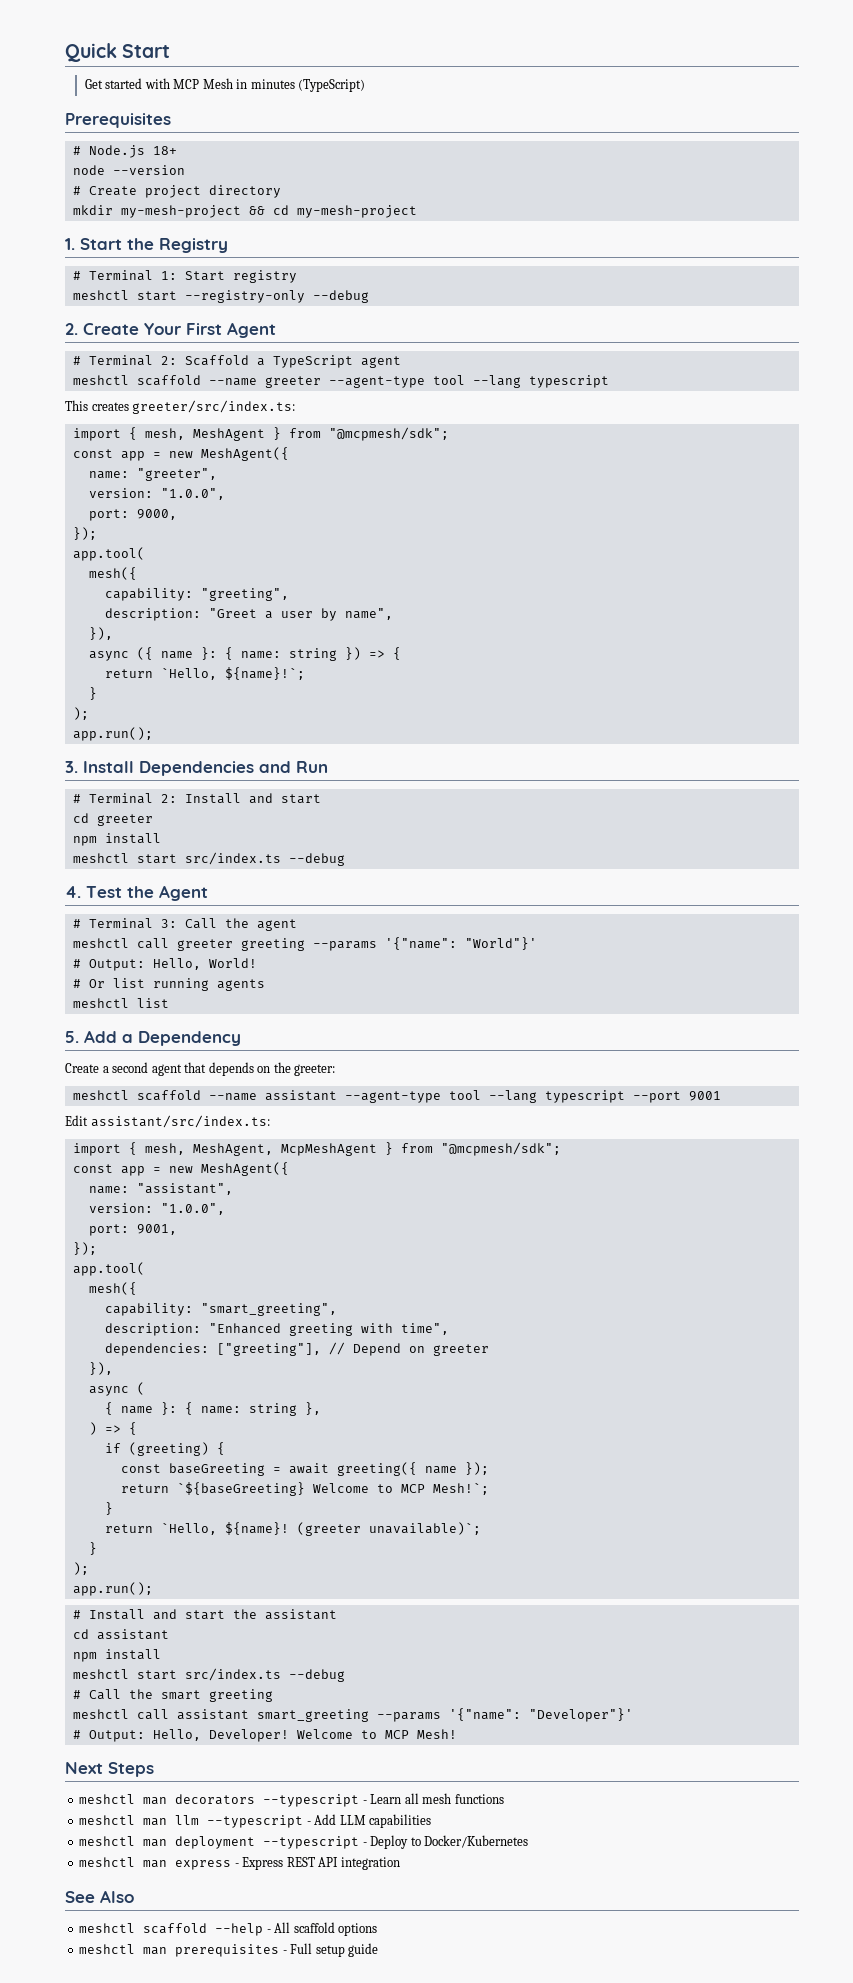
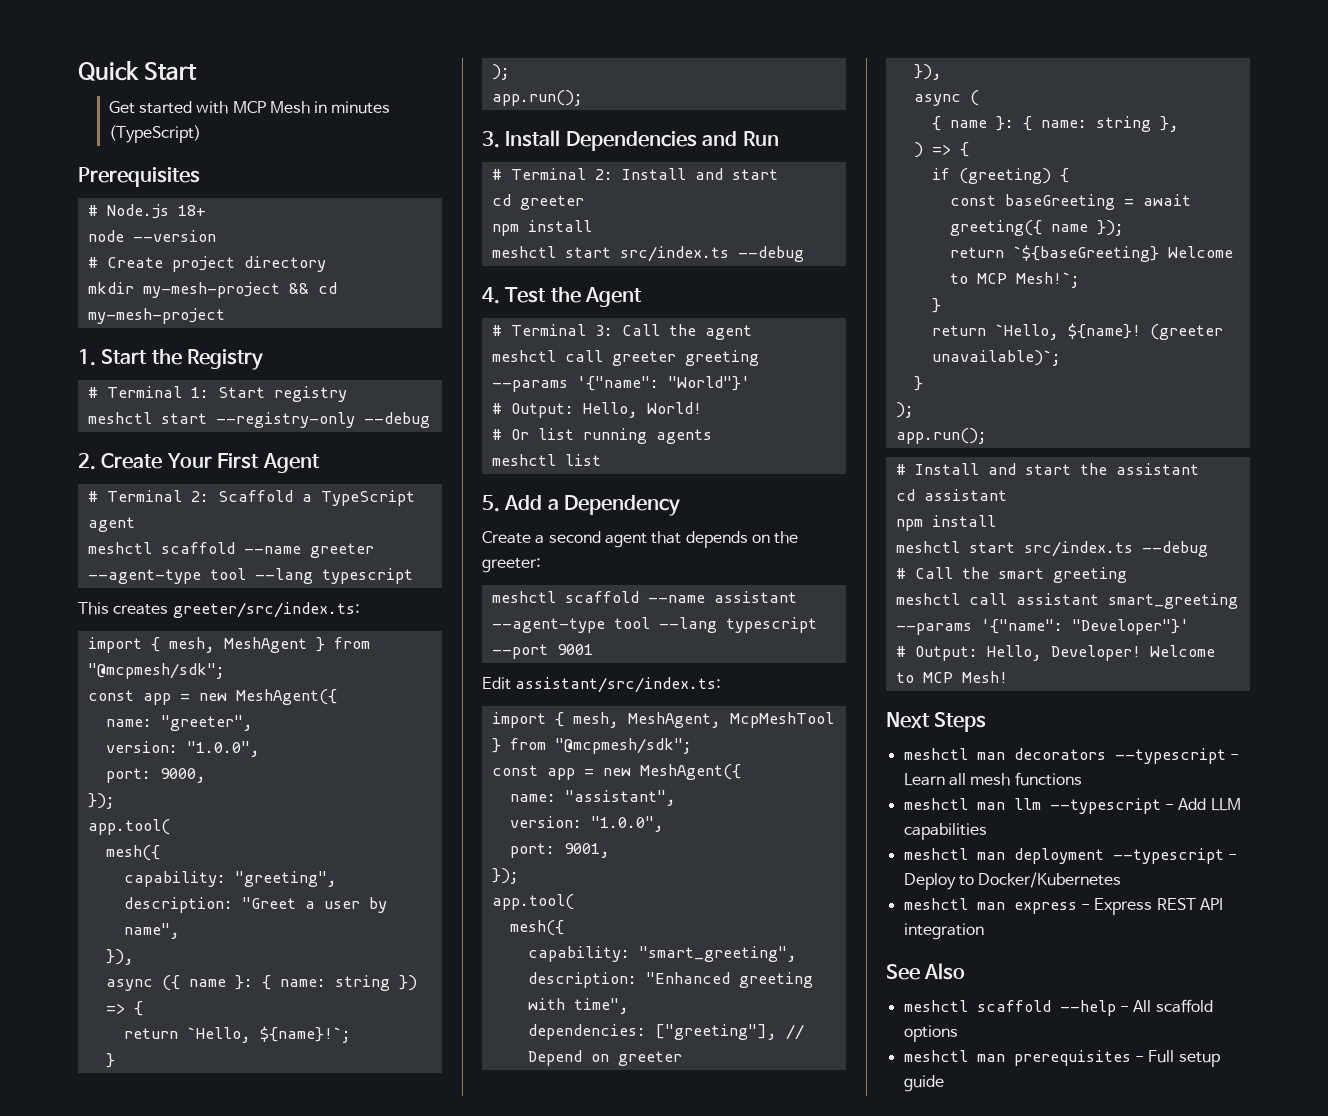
[280,1143,377,1156] McpMeshAgent -> [729,712,834,728] McpMeshTool

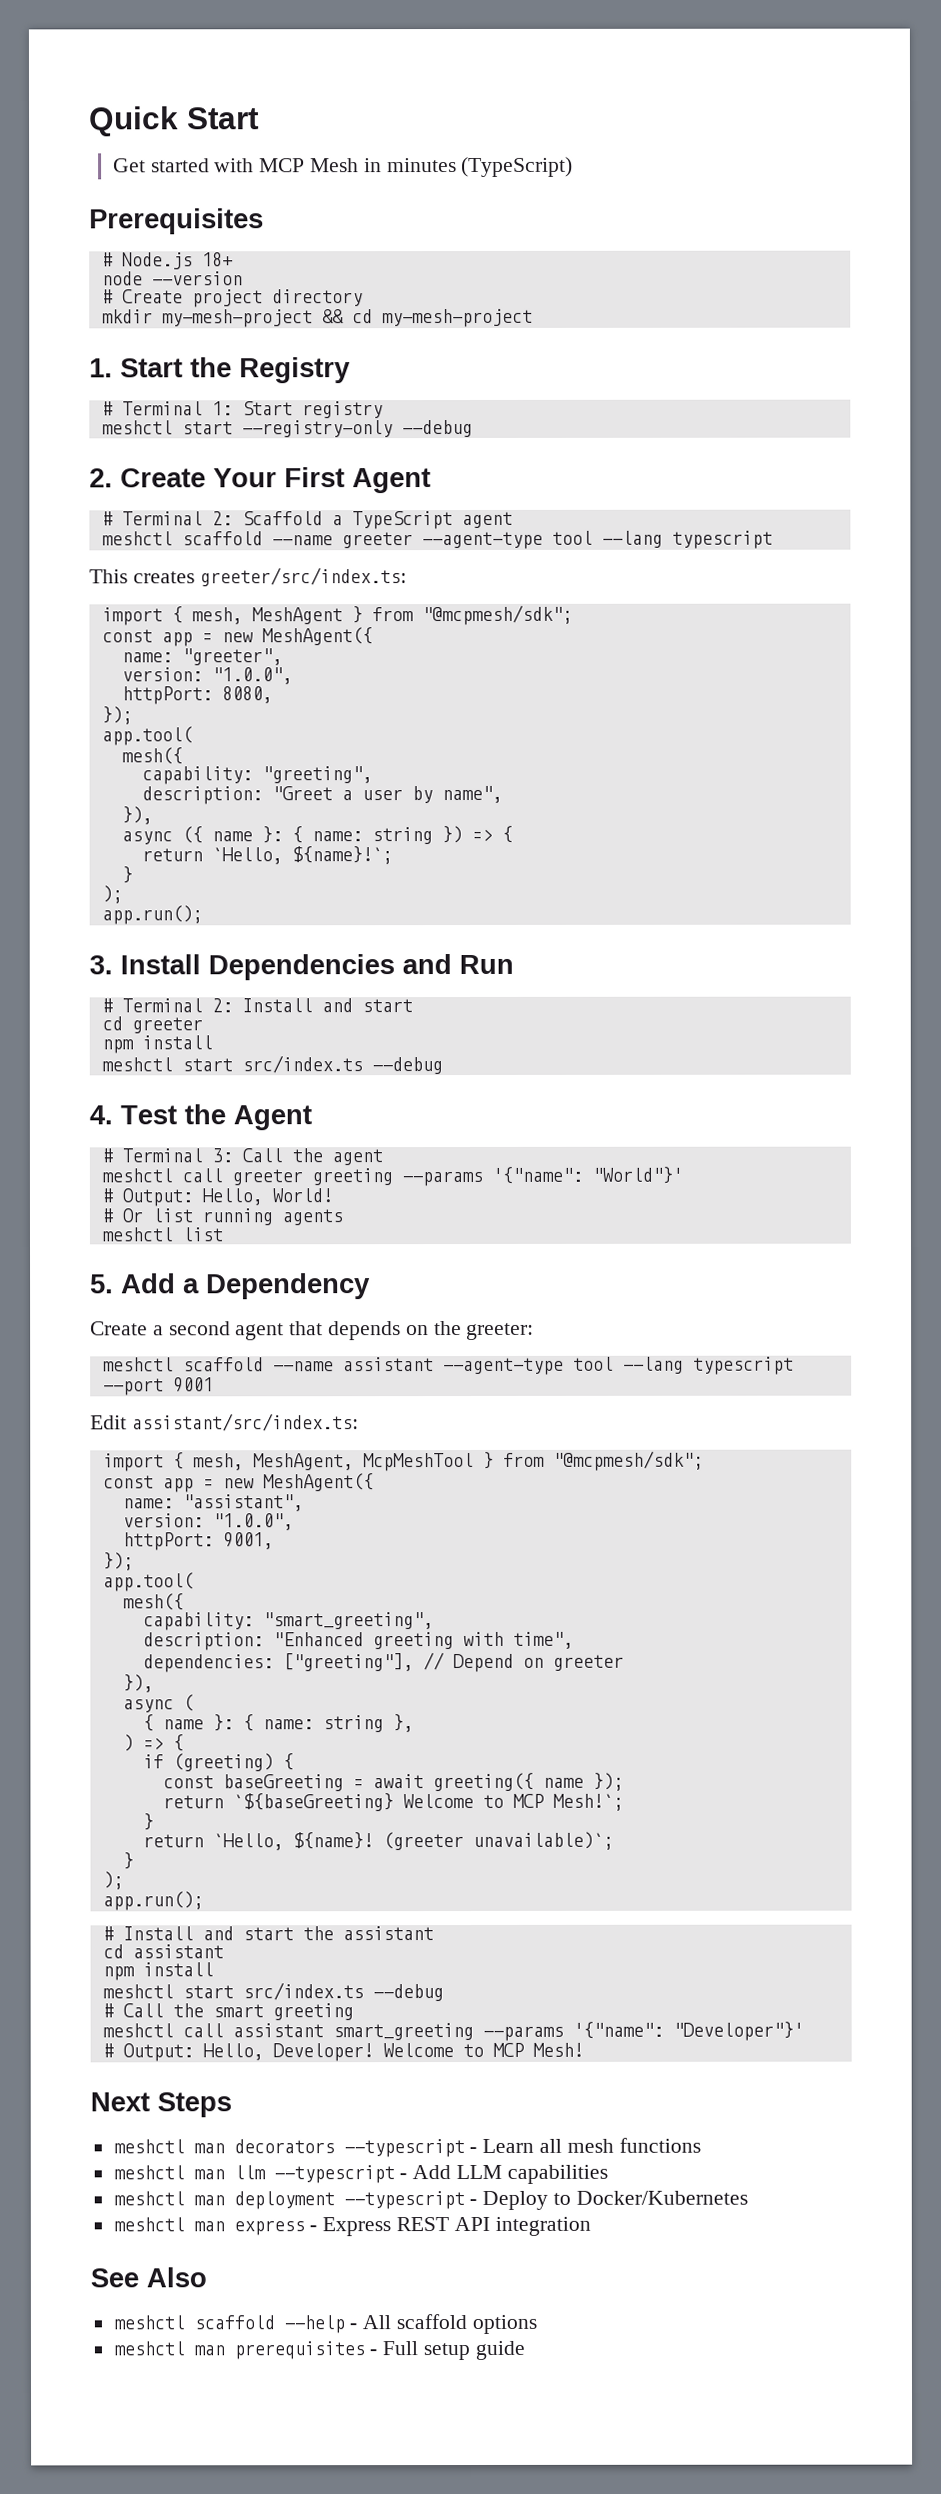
[105,768,206,783] port: 9000, -> [121,686,273,705] httpPort: 8080,
[509,843,555,858] port: -> [122,1532,214,1551] httpPort:

